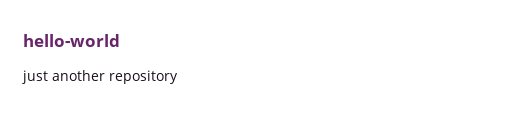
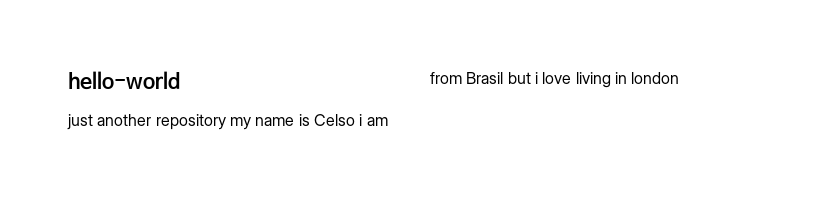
(178, 77) none -> [229,114,388,130] [430,72,680,88] my name is Celso i am from Brasil but i love living in london

